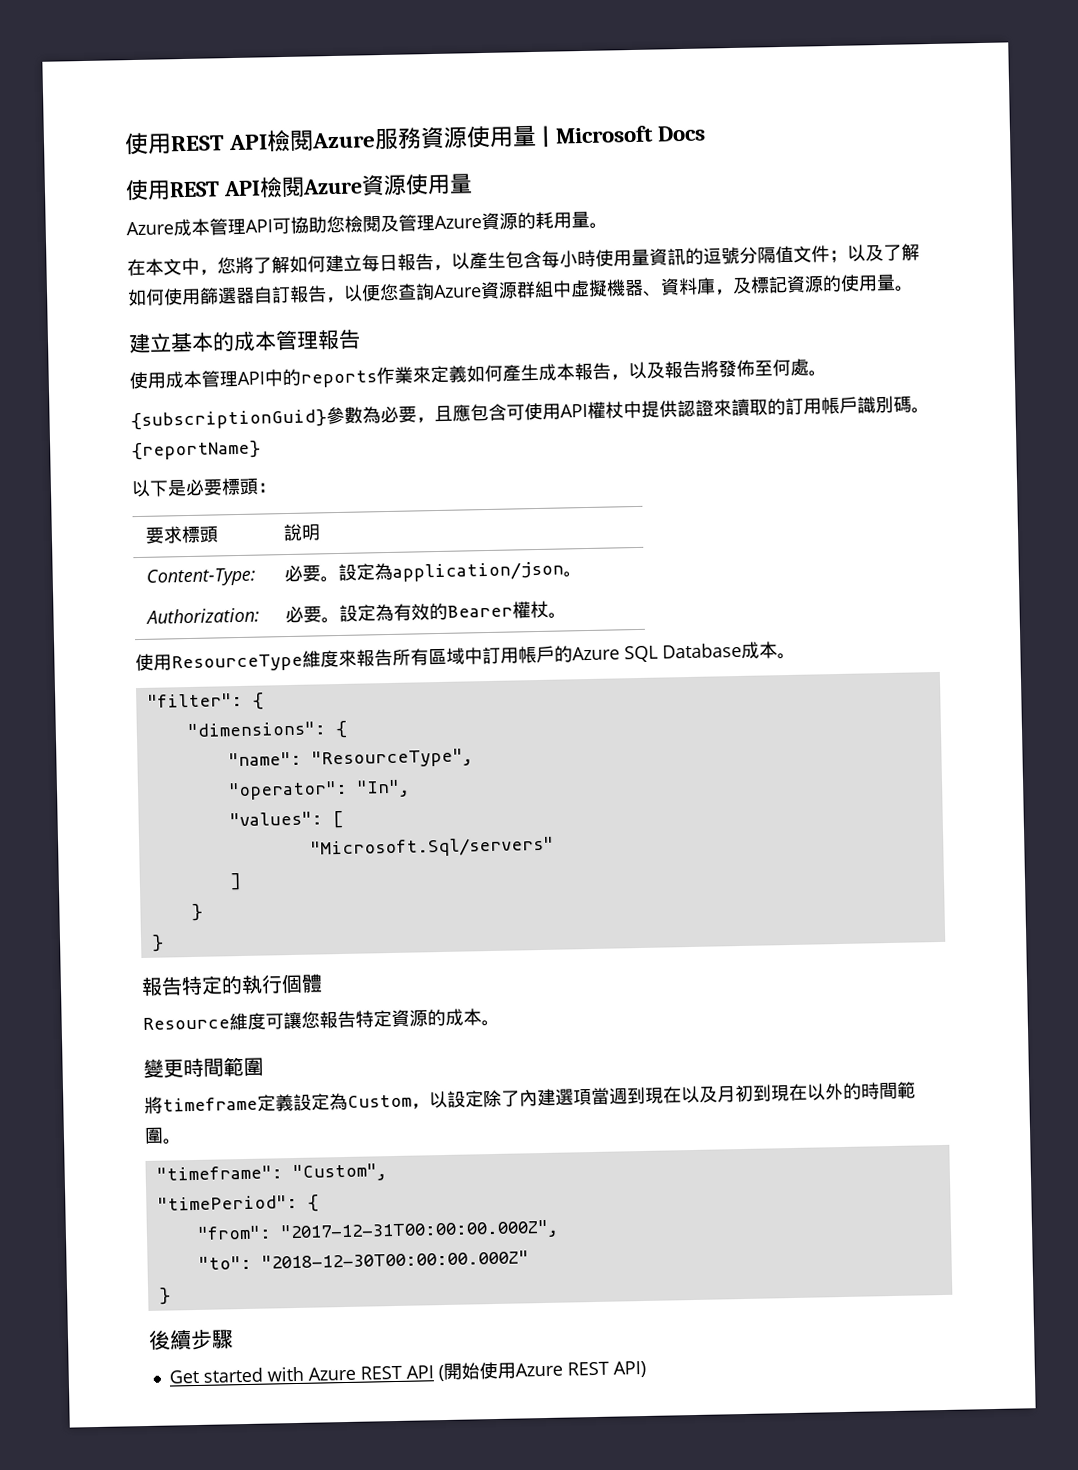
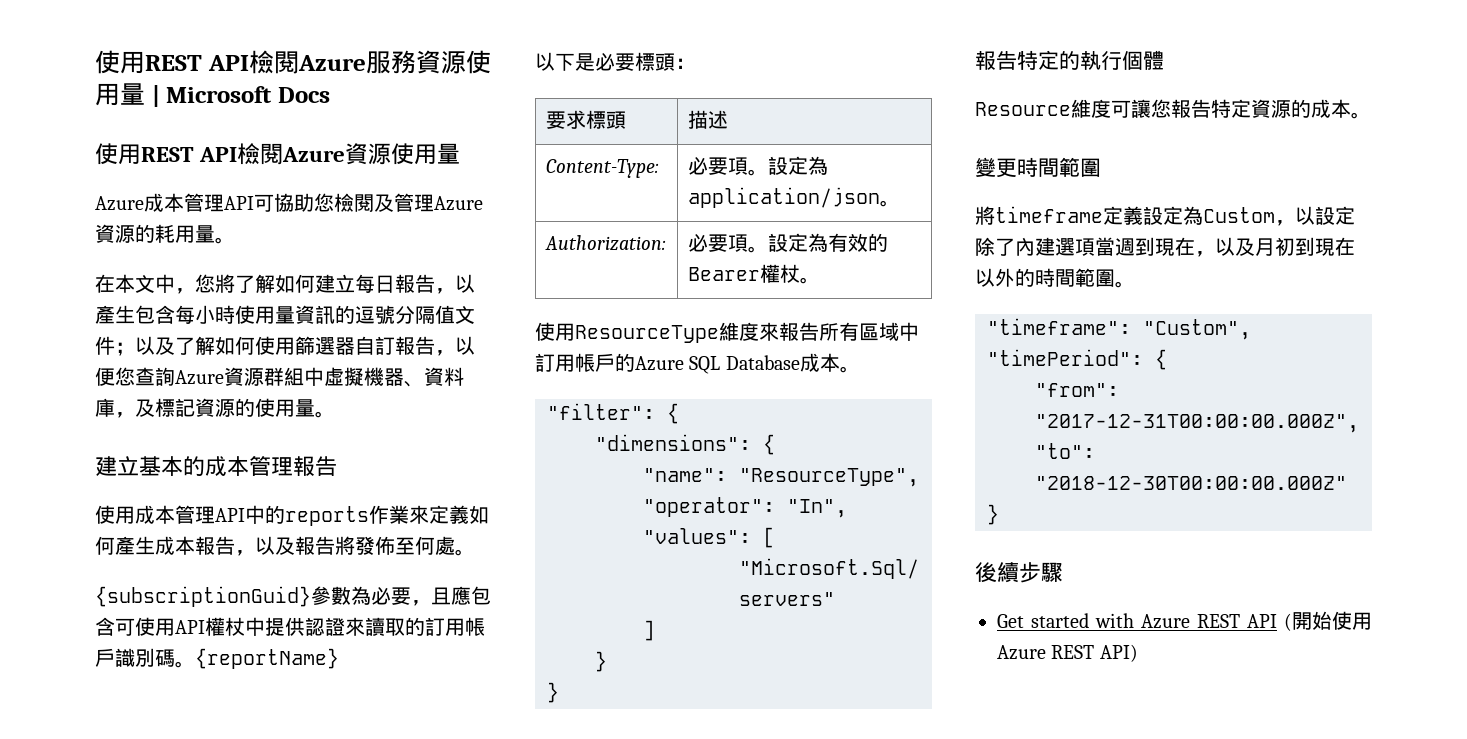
[282,523,321,542] 說明 -> [687,110,728,129] 描述
(321, 573) none -> [727,157,748,175] 項
(322, 614) none -> [727,234,748,252] 項
(682, 1095) none -> [1195,251,1215,257] ，

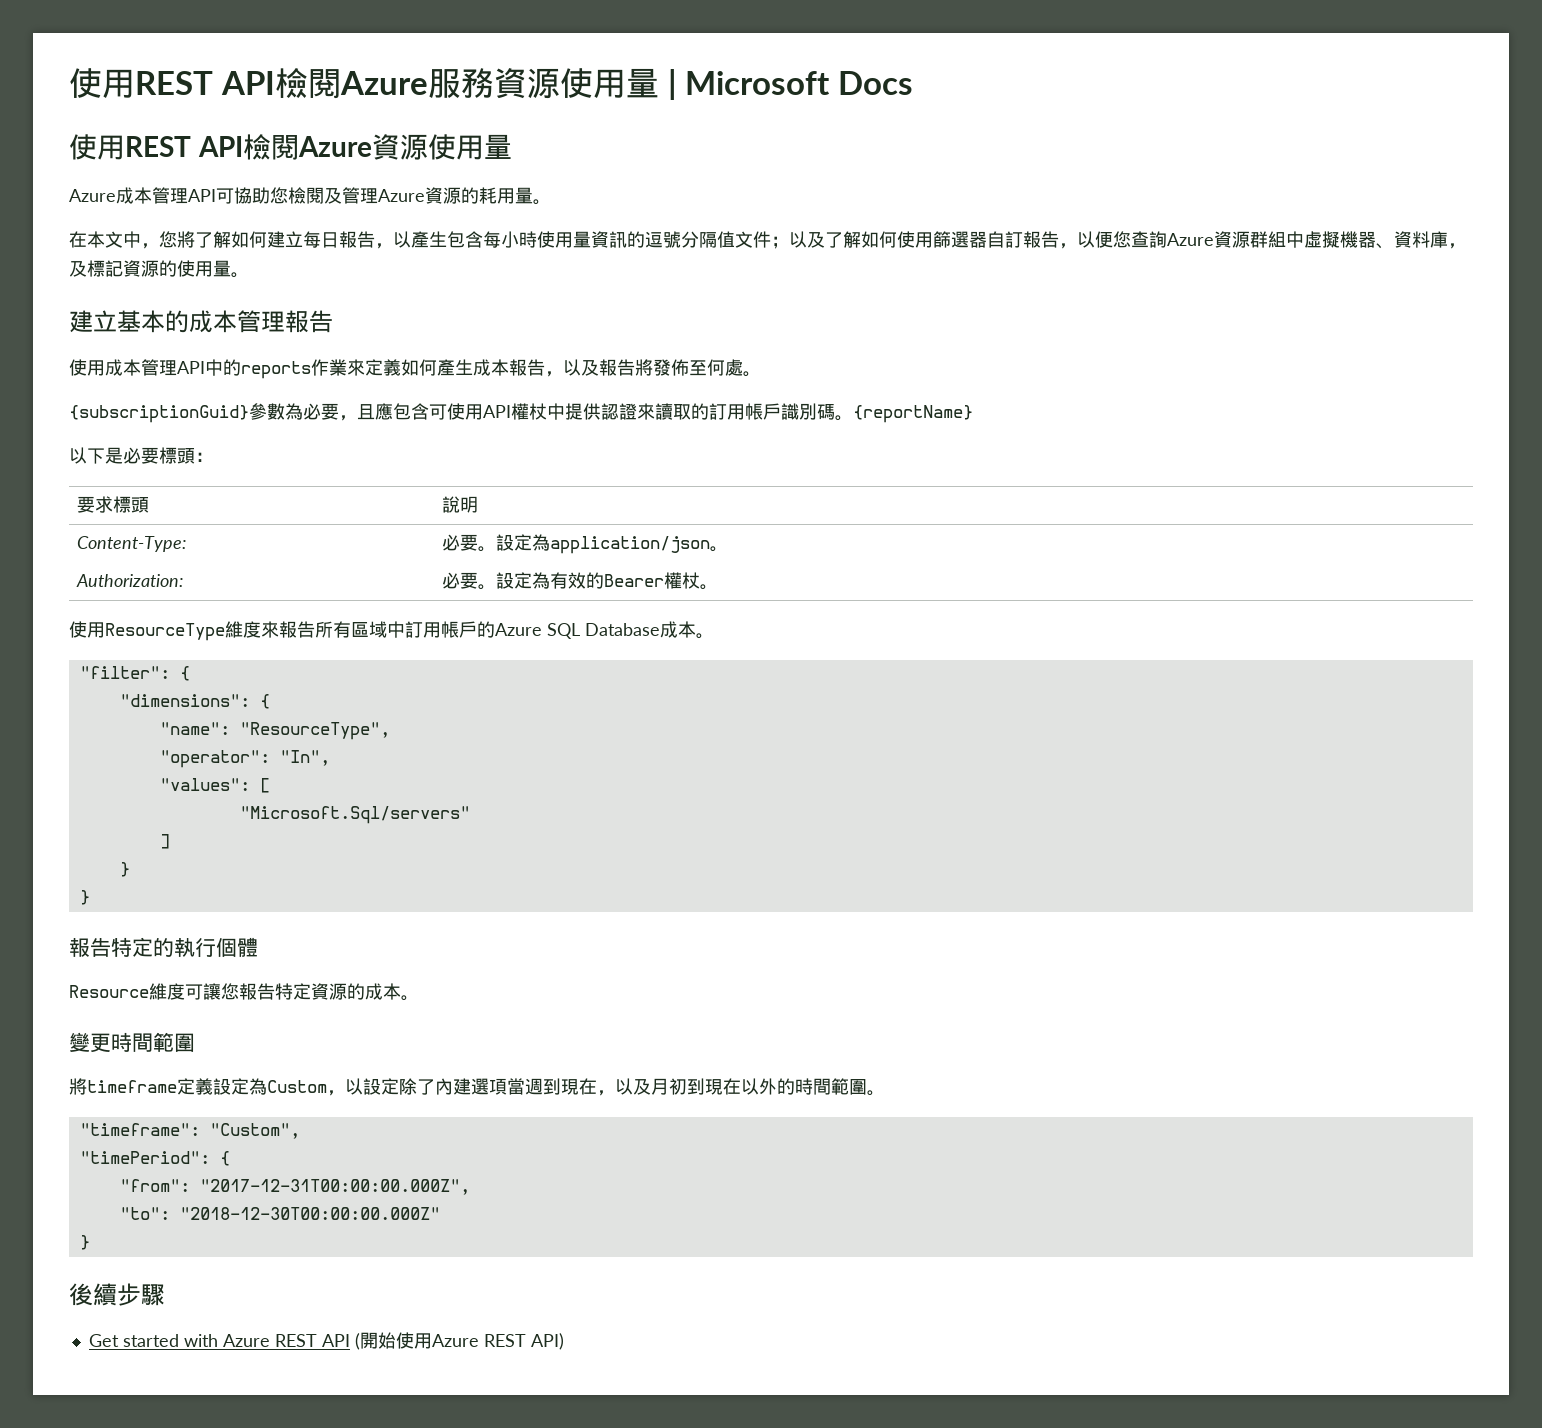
[687,110,728,129] 描述 -> [441,496,478,513] 說明
[727,157,748,175] 項 -> (478, 542) none
[727,234,748,252] 項 -> (478, 580) none

